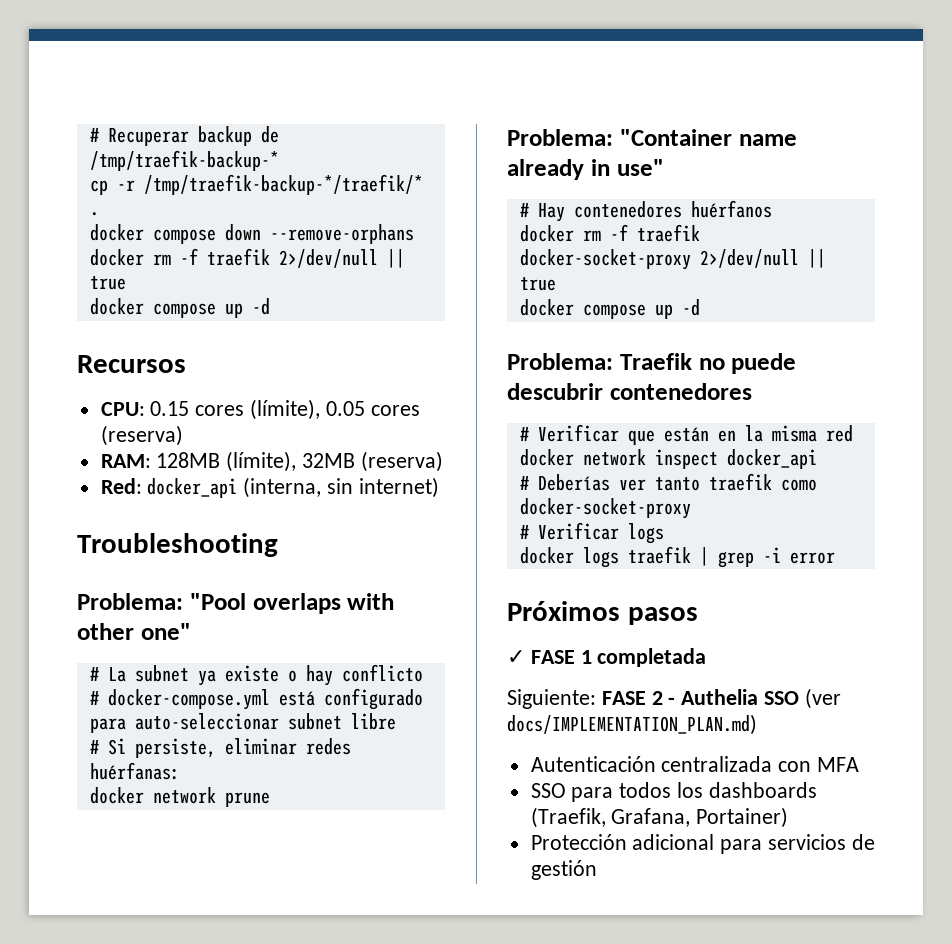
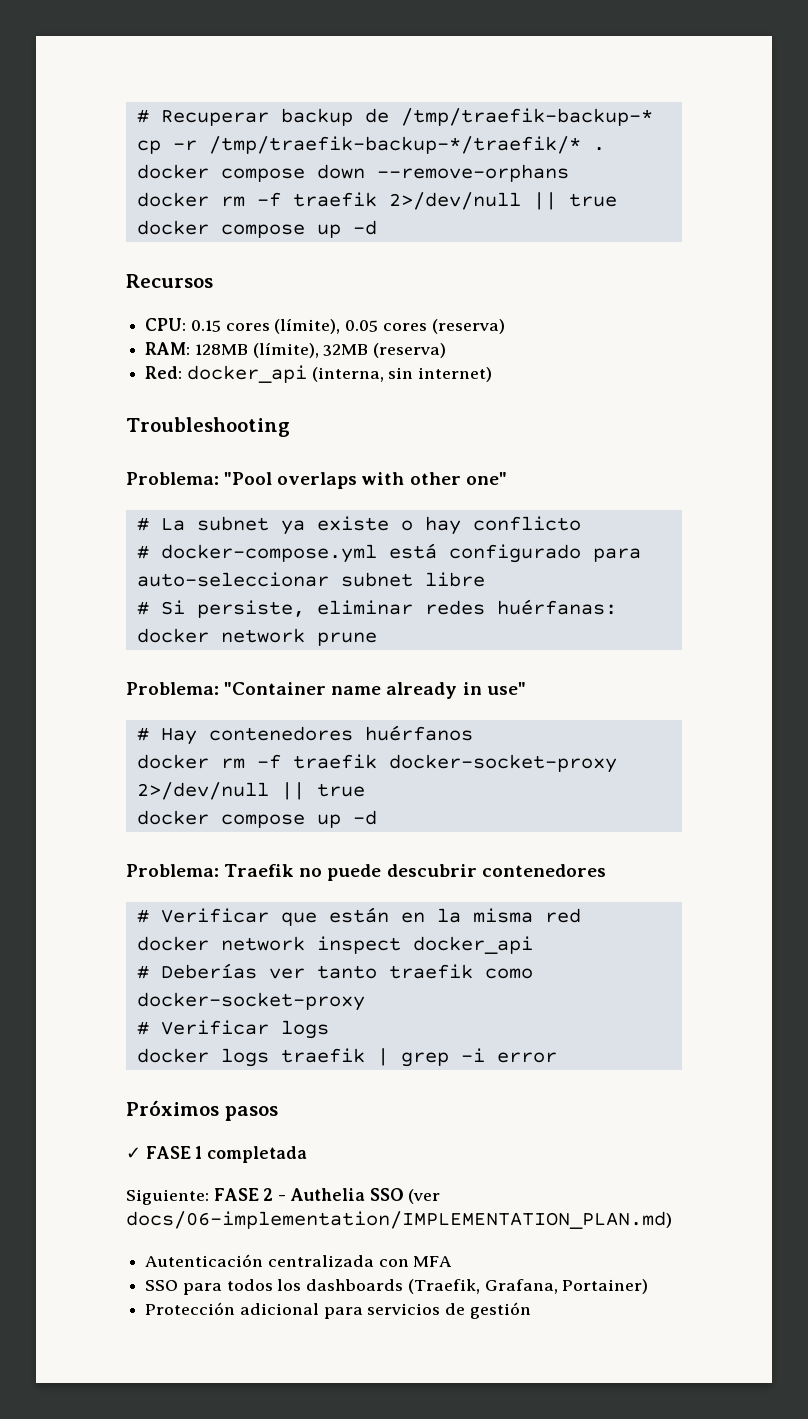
[507,714,757,735] docs/IMPLEMENTATION_PLAN.md) -> [126,1211,672,1229] docs/06-implementation/IMPLEMENTATION_PLAN.md)

